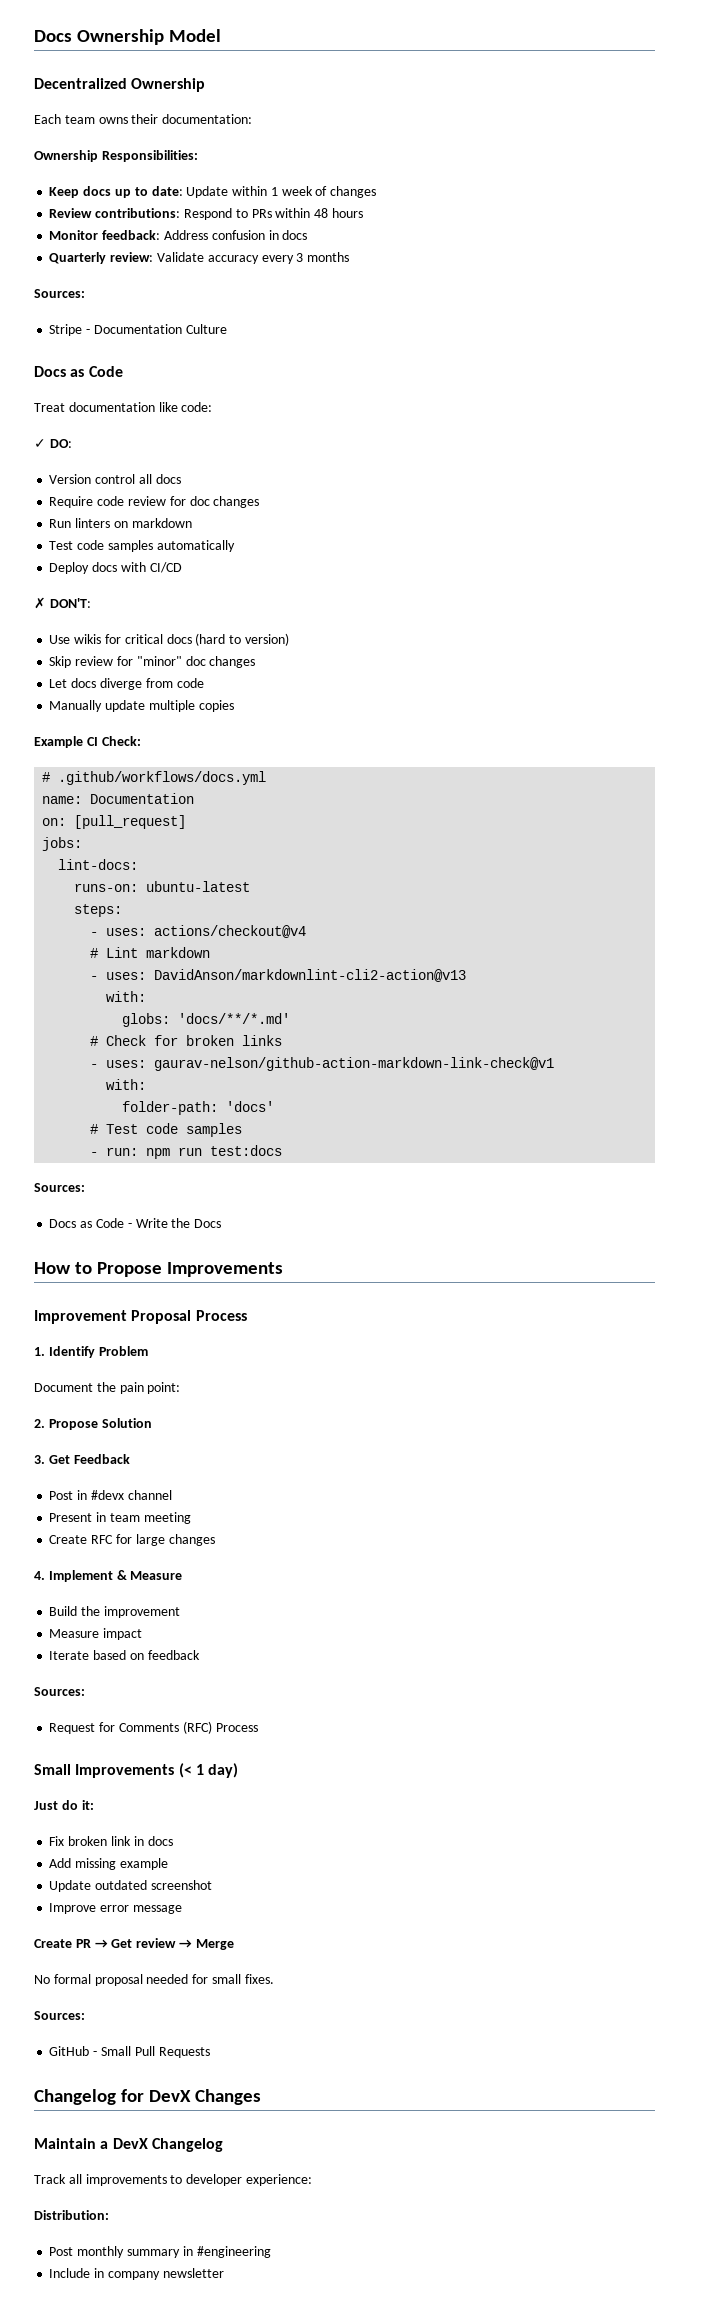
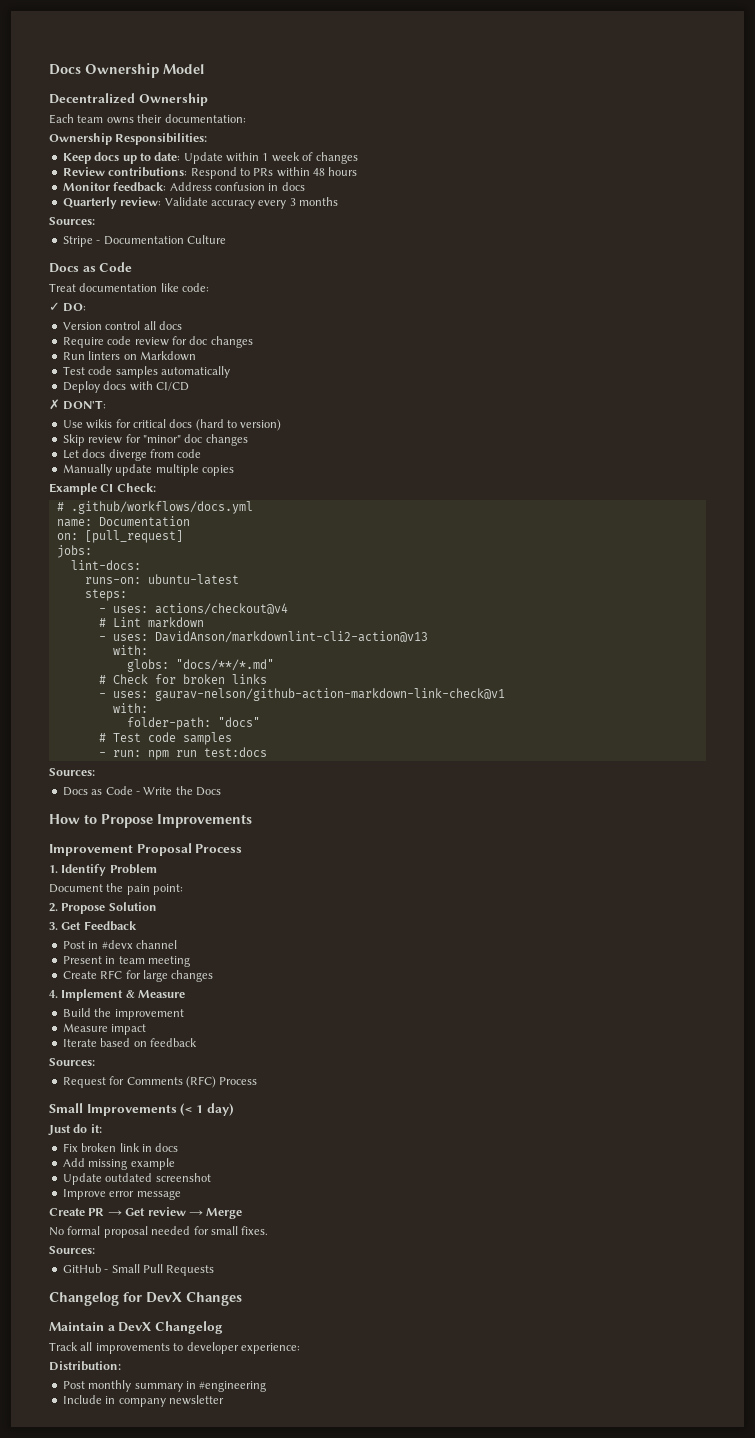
[131,518,192,528] markdown -> [139,351,196,361] Markdown
[178,1013,291,1024] 'docs/**/*.md' -> [175,659,274,671] "docs/**/*.md"
[226,1101,275,1112] 'docs' -> [217,717,260,727] "docs"

